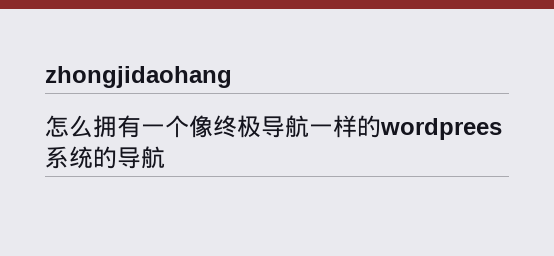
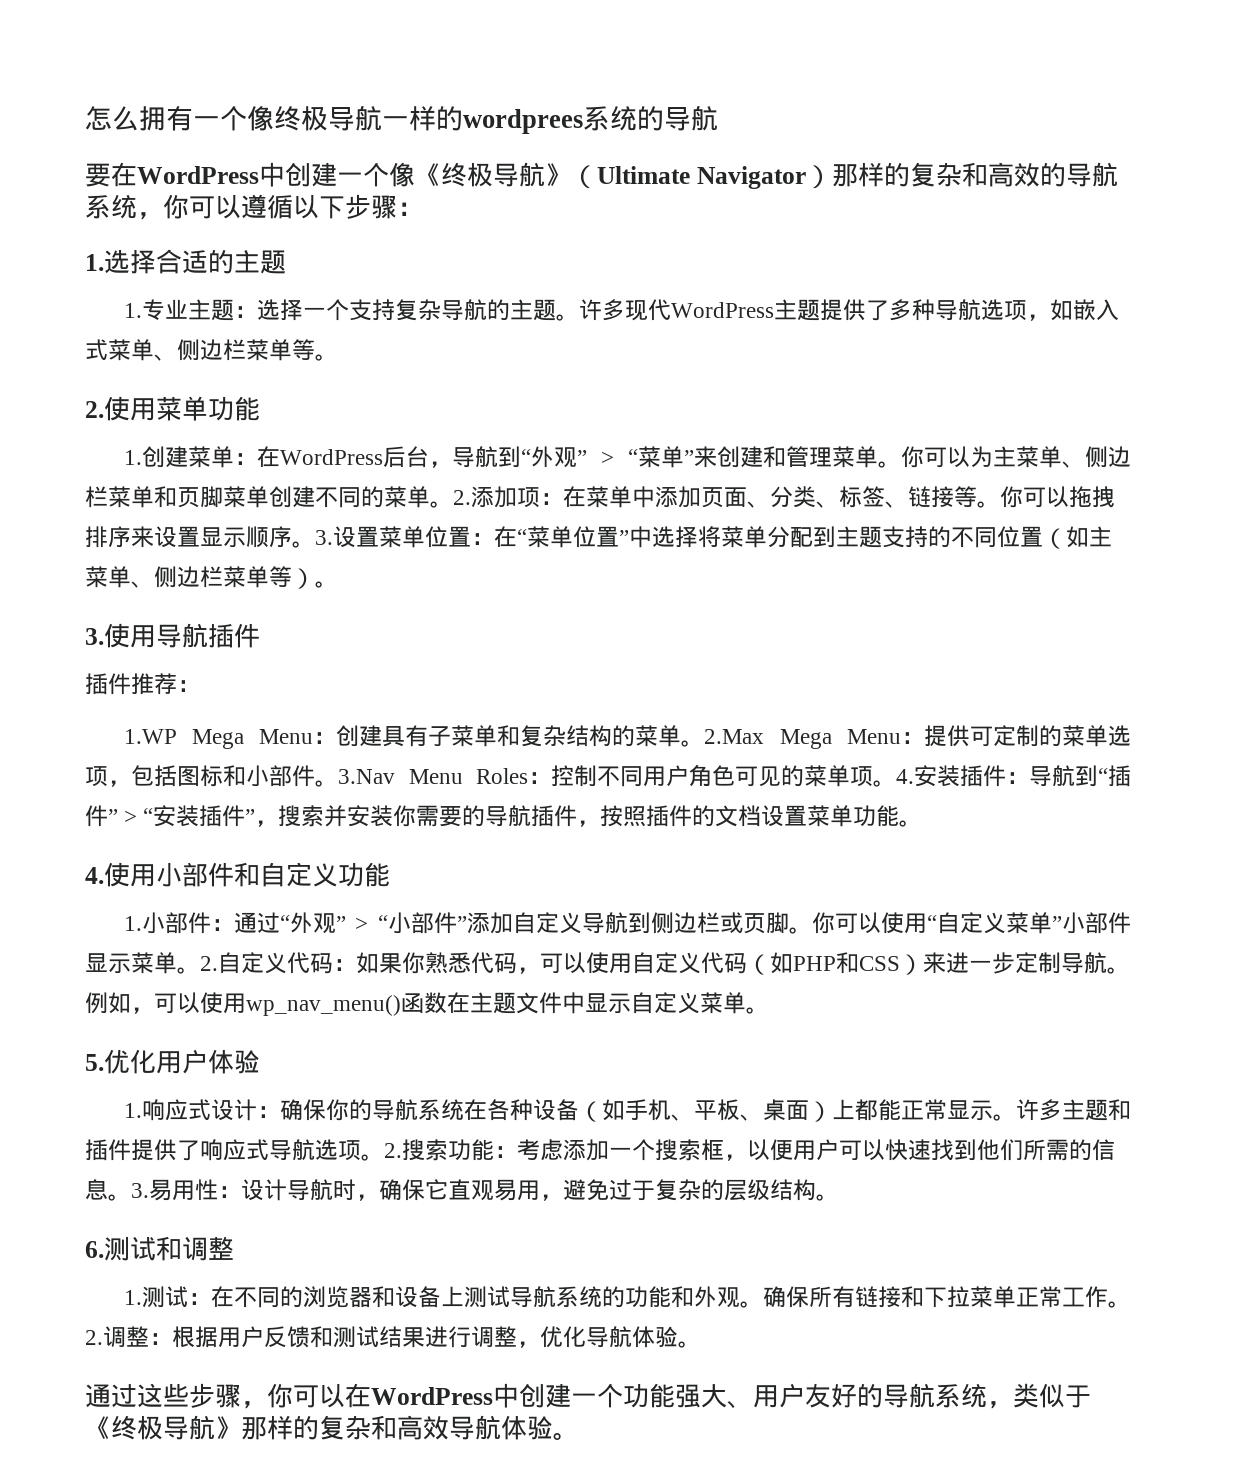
[45,66,232,88] zhongjidaohang // -> (85, 118) none
(165, 157) none -> [85,162,1118,189] [85,194,423,220] [85,249,286,274] [123,299,1119,321] [85,339,338,361] [85,396,260,421] [123,446,1131,468] [85,486,1115,508] [85,526,1112,549] [85,566,338,589] [85,623,260,648] [85,673,200,695] [123,725,1131,749] [85,764,1131,787] [85,805,923,827] [85,862,390,887] [123,912,1131,934] [85,952,1130,975] [85,992,769,1016] [85,1049,260,1074] [123,1099,1131,1122] [85,1139,1115,1161] [85,1179,839,1201] [85,1236,234,1261] [123,1286,1131,1308] [85,1326,701,1348] [85,1383,1091,1409] [85,1415,579,1440] // 要在WordPress中创建一个像《终极导航》（Ultimate Navigator）那样的复杂和高效的导航系统，你可以遵循以下步骤： // 1.选择合适的主题 // 1.专业主题：选择一个支持复杂导航的主题。许多现代WordPress主题提供了多种导航选项，如嵌入式菜单、侧边栏菜单等。 // 2.使用菜单功能 // 1.创建菜单：在WordPress后台，导航到“外观” > “菜单”来创建和管理菜单。你可以为主菜单、侧边栏菜单和页脚菜单创建不同的菜单。2.添加项：在菜单中添加页面、分类、标签、链接等。你可以拖拽排序来设置显示顺序。3.设置菜单位置：在“菜单位置”中选择将菜单分配到主题支持的不同位置（如主菜单、侧边栏菜单等）。 // 3.使用导航插件 // 插件推荐： // 1.WP Mega Menu：创建具有子菜单和复杂结构的菜单。2.Max Mega Menu：提供可定制的菜单选项，包括图标和小部件。3.Nav Menu Roles：控制不同用户角色可见的菜单项。4.安装插件：导航到“插件” > “安装插件”，搜索并安装你需要的导航插件，按照插件的文档设置菜单功能。 // 4.使用小部件和自定义功能 // 1.小部件：通过“外观” > “小部件”添加自定义导航到侧边栏或页脚。你可以使用“自定义菜单”小部件显示菜单。2.自定义代码：如果你熟悉代码，可以使用自定义代码（如PHP和CSS）来进一步定制导航。例如，可以使用wp_nav_menu()函数在主题文件中显示自定义菜单。 // 5.优化用户体验 // 1.响应式设计：确保你的导航系统在各种设备（如手机、平板、桌面）上都能正常显示。许多主题和插件提供了响应式导航选项。2.搜索功能：考虑添加一个搜索框，以便用户可以快速找到他们所需的信息。3.易用性：设计导航时，确保它直观易用，避免过于复杂的层级结构。 // 6.测试和调整 // 1.测试：在不同的浏览器和设备上测试导航系统的功能和外观。确保所有链接和下拉菜单正常工作。2.调整：根据用户反馈和测试结果进行调整，优化导航体验。 // 通过这些步骤，你可以在WordPress中创建一个功能强大、用户友好的导航系统，类似于《终极导航》那样的复杂和高效导航体验。

